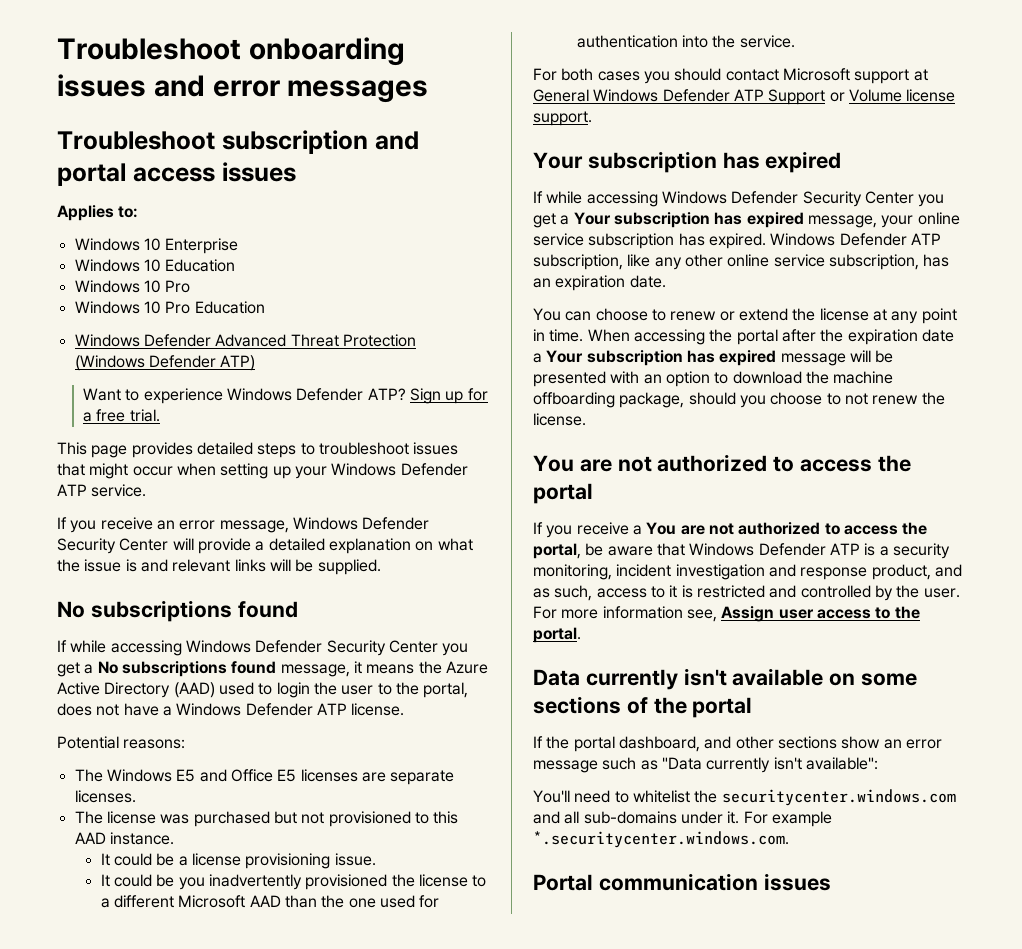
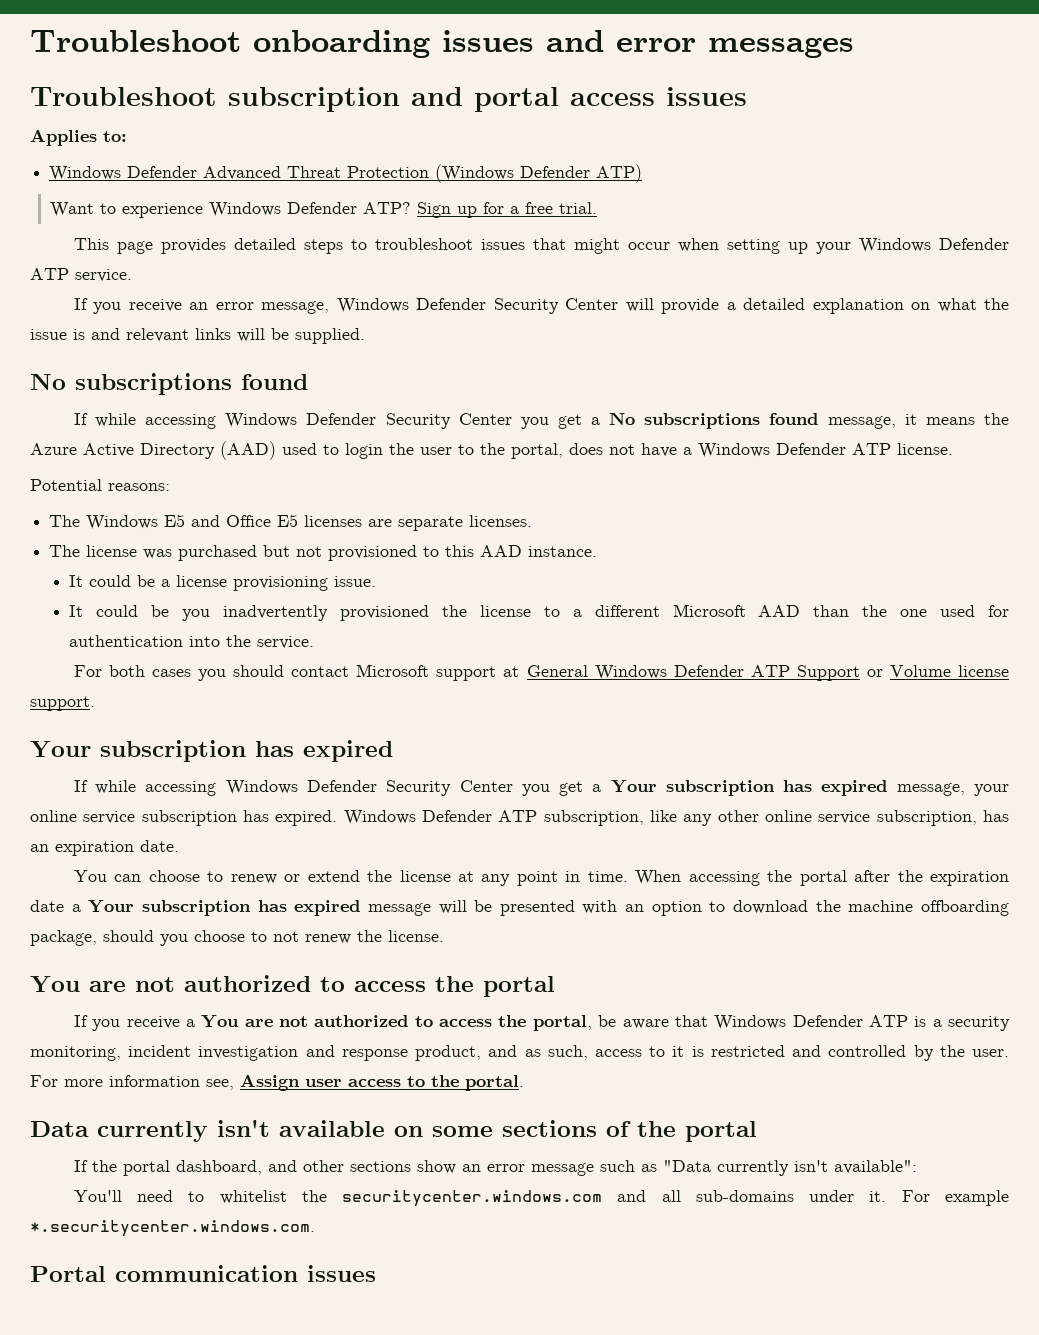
[74,238,239,254] [74,259,236,272] [74,280,191,293] [74,301,265,314] // Windows 10 Enterprise // Windows 10 Education // Windows 10 Pro // Windows 10 Pro Education -> (127, 136) none

